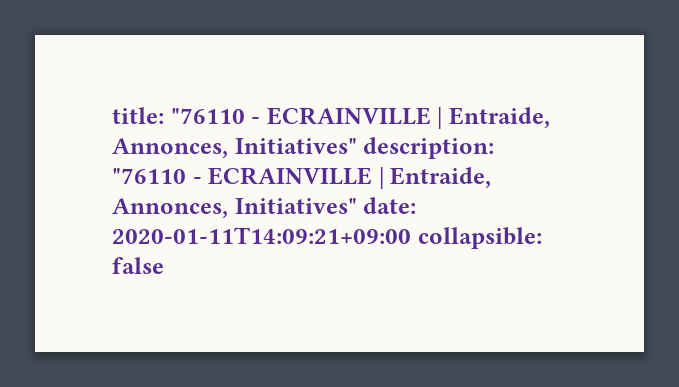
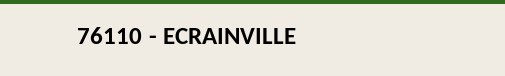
[112,107,551,129] [112,137,495,159] [112,167,492,189] [112,197,417,218] [112,227,542,249] [112,257,164,274] title: "76110 - ECRAINVILLE | Entraide, Annonces, Initiatives" description: "76110 - ECRAINVILLE | Entraide, Annonces, Initiatives" date: 2020-01-11T14:09:21+09:00 collapsible: false -> [77,27,297,44] 76110 - ECRAINVILLE

